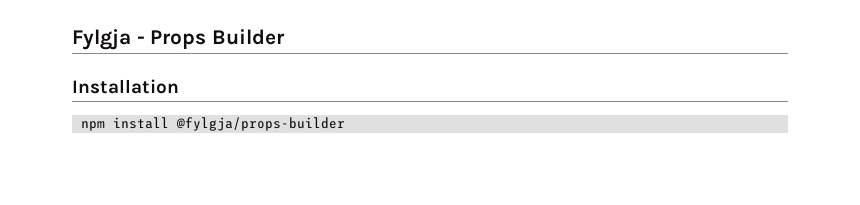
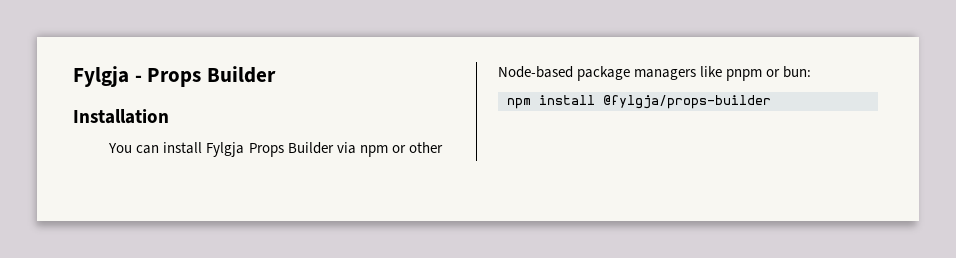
(179, 86) none -> [108,142,443,157] [498,66,812,81] // You can install Fylgja Props Builder via npm or other Node-based package managers like pnpm or bun:

